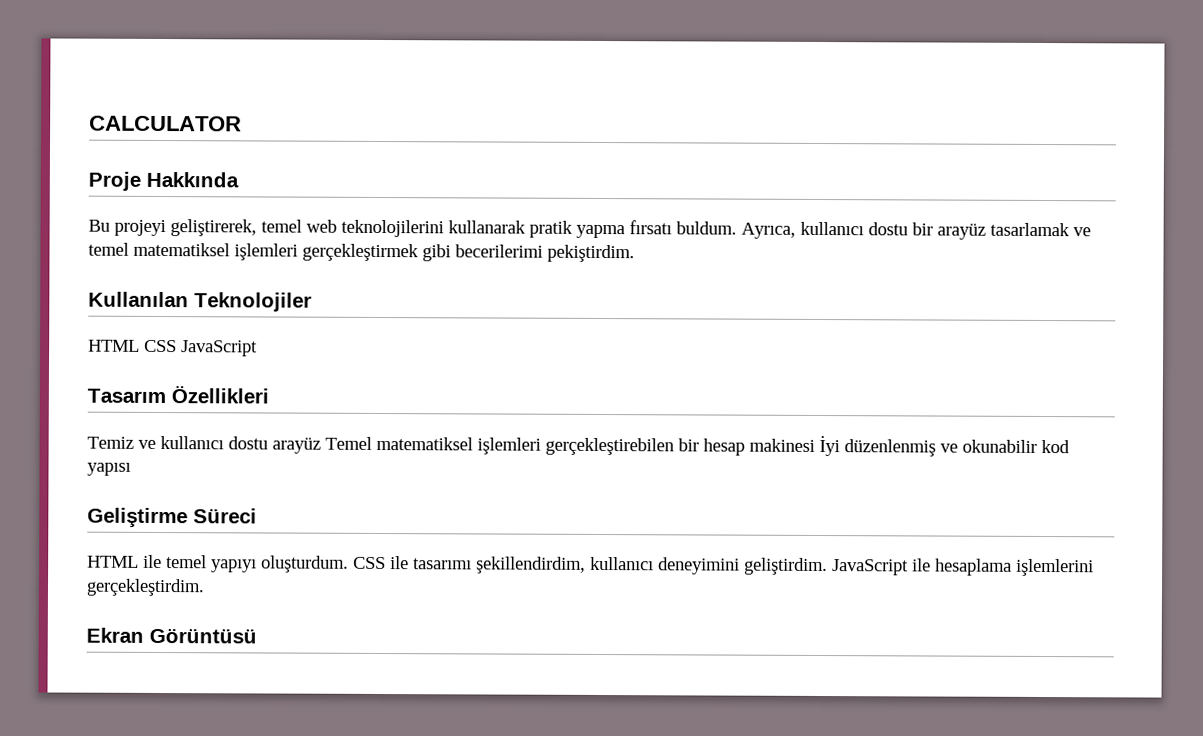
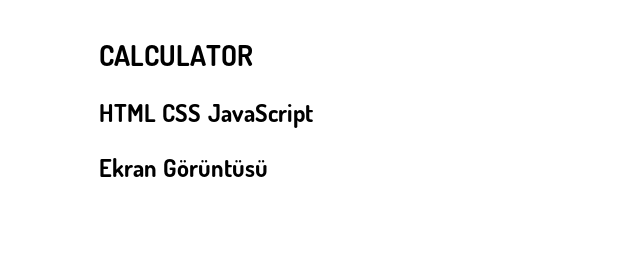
[88,171,239,191] [88,219,1091,240] [88,242,635,263] [88,291,312,312] [88,339,258,357] [87,386,269,404] [87,434,1070,457] [87,462,131,476] [87,507,257,529] [87,554,1094,577] [86,578,205,597] Proje Hakkında // Bu projeyi geliştirerek, temel web teknolojilerini kullanarak pratik yapma fırsatı buldum. Ayrıca, kullanıcı dostu bir arayüz tasarlamak ve temel matematiksel işlemleri gerçekleştirmek gibi becerilerimi pekiştirdim. // Kullanılan Teknolojiler // HTML CSS JavaScript // Tasarım Özellikleri // Temiz ve kullanıcı dostu arayüz Temel matematiksel işlemleri gerçekleştirebilen bir hesap makinesi İyi düzenlenmiş ve okunabilir kod yapısı // Geliştirme Süreci // HTML ile temel yapıyı oluşturdum. CSS ile tasarımı şekillendirdim, kullanıcı deneyimini geliştirdim. JavaScript ile hesaplama işlemlerini gerçekleştirdim. -> [99,104,313,128] HTML CSS JavaScript

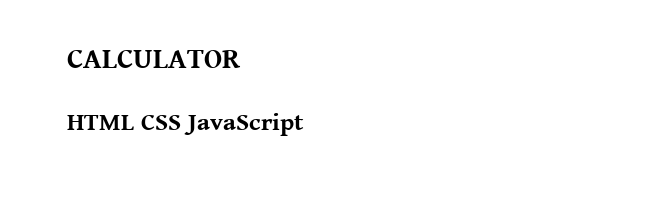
[99,158,269,177] // Ekran Görüntüsü -> (304, 124) none

